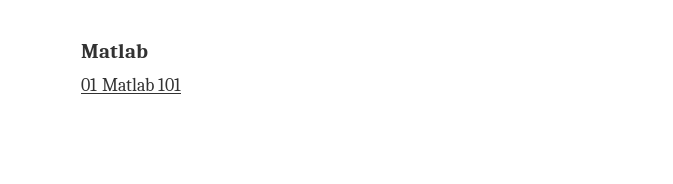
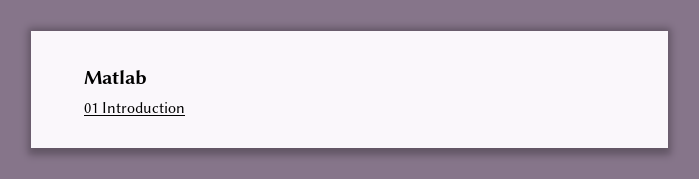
[101,77,182,91] Matlab 101 -> [102,102,186,113] Introduction

